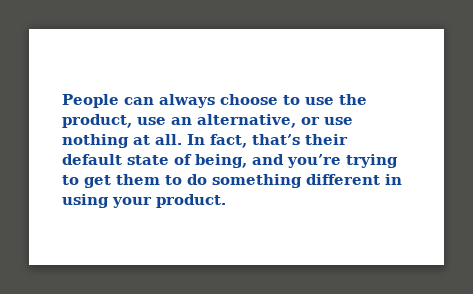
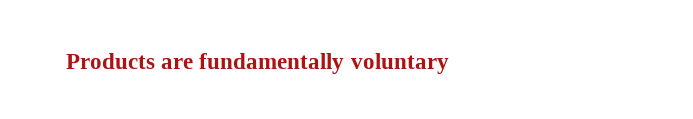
[62,94,367,108] [62,114,353,128] [62,134,348,148] [62,154,398,168] [62,174,402,188] [62,194,226,208] People can always choose to use the product, use an alternative, or use nothing at all. In fact, that’s their default state of being, and you’re trying to get them to do something different in using your product. -> [66,53,449,74] Products are fundamentally voluntary

